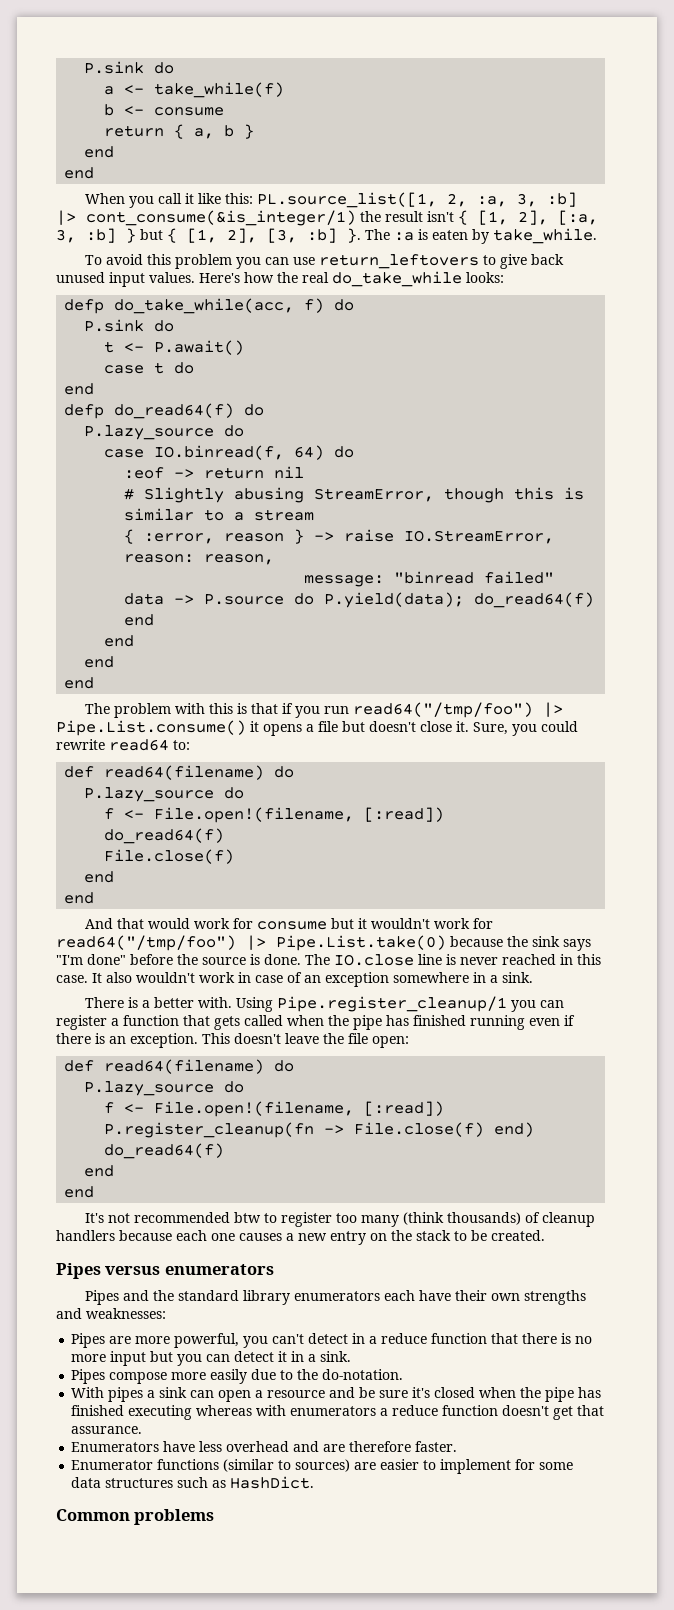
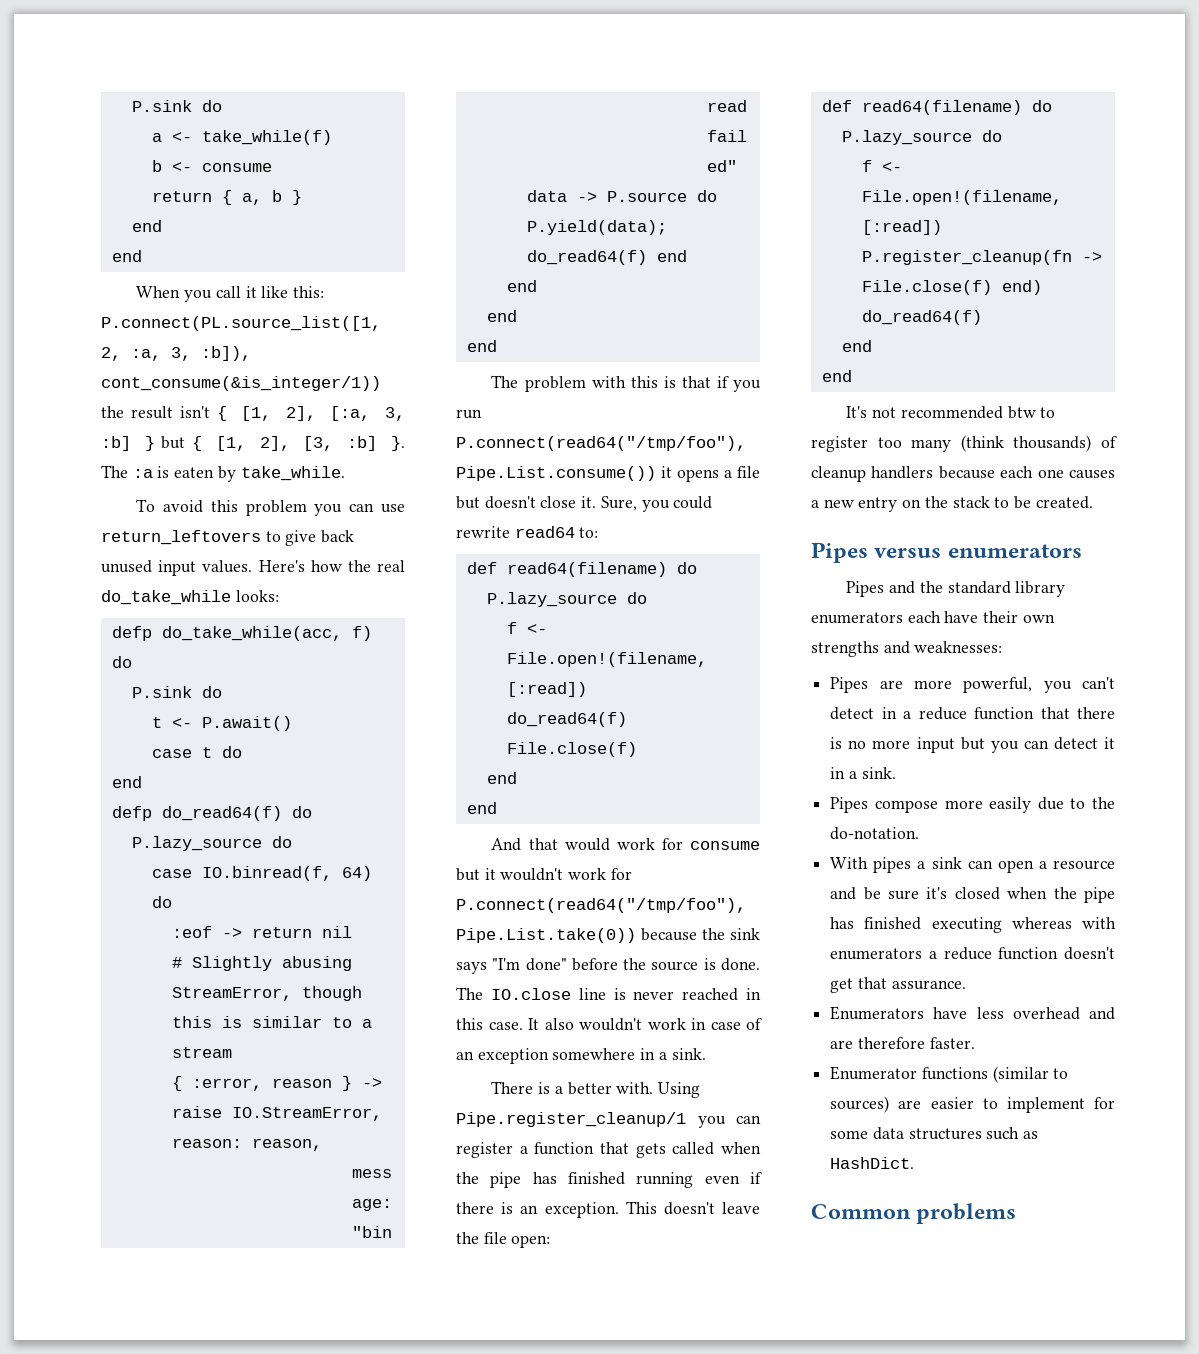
[256,192,437,208] PL.source_list([1, -> [101,316,381,331] P.connect(PL.source_list([1,
[546,192,577,207] [56,210,356,226] :b] |> cont_consume(&is_integer/1) -> [201,346,251,361] [101,376,381,391] :b]), cont_consume(&is_integer/1))
[352,702,563,718] [56,720,246,736] read64("/tmp/foo") |> Pipe.List.consume() -> [456,436,746,451] [456,466,656,481] P.connect(read64("/tmp/foo"), Pipe.List.consume())
[56,935,446,951] read64("/tmp/foo") |> Pipe.List.take(0) -> [456,898,746,913] [456,928,636,943] P.connect(read64("/tmp/foo"), Pipe.List.take(0))

